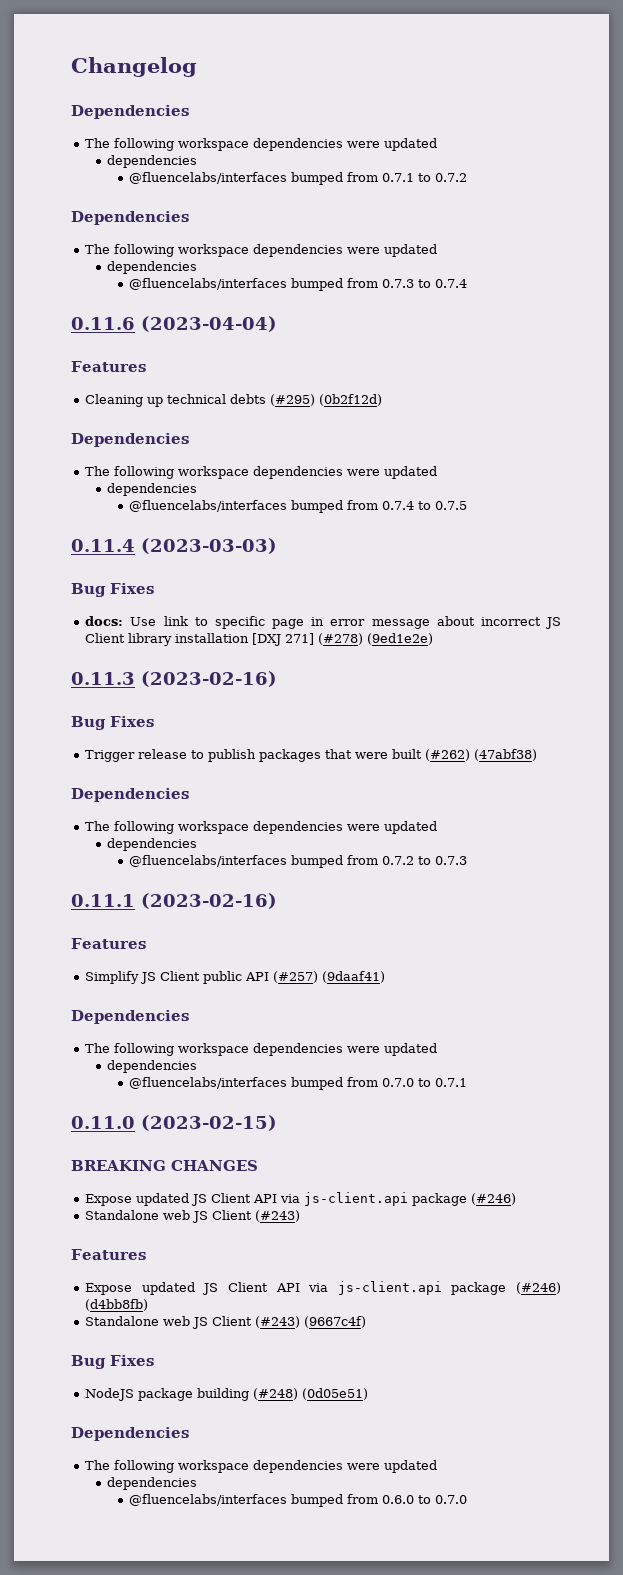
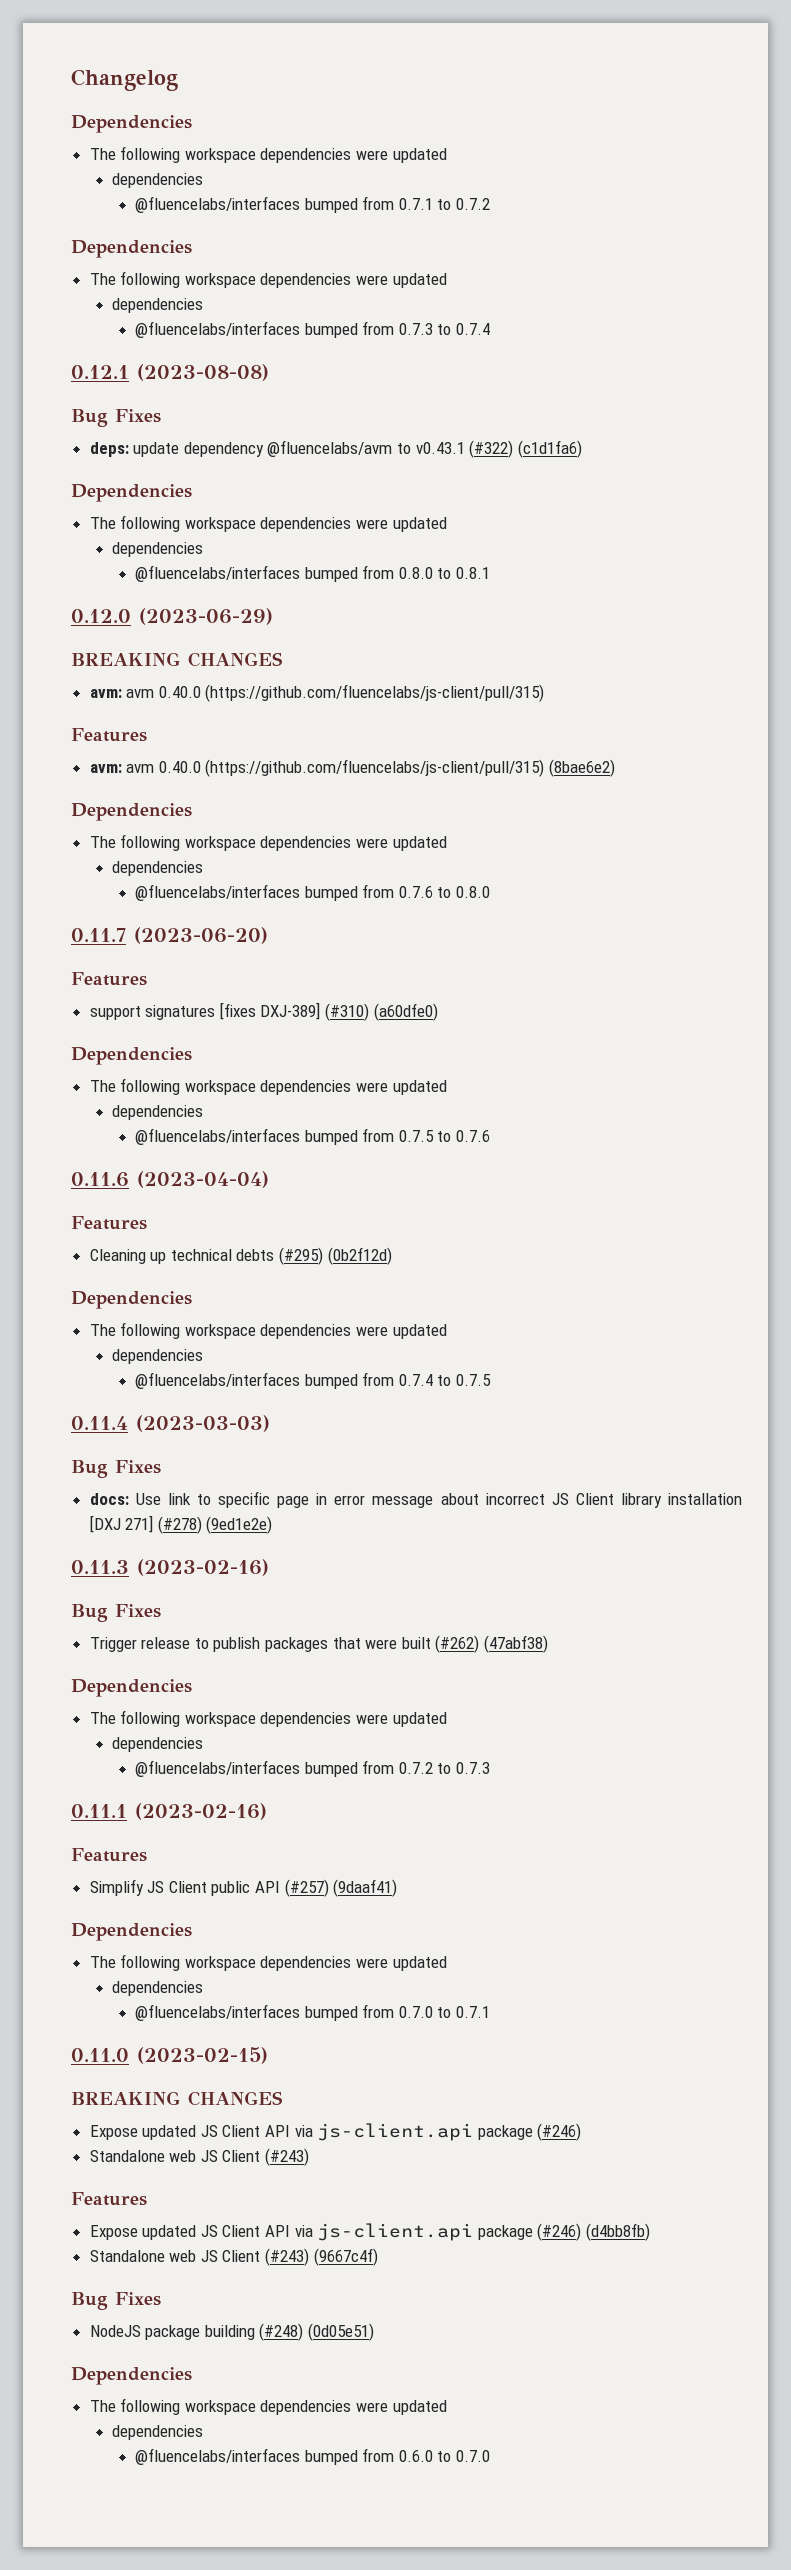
(468, 283) none -> [71,364,269,381] [71,409,161,427] [89,440,582,458] [71,484,192,502] [89,515,447,532] [112,542,204,557] [134,565,490,582] [71,608,273,625] [71,652,283,667] [89,684,545,702] [71,728,147,742] [89,759,616,777] [71,803,192,821] [89,834,447,851] [112,861,204,876] [134,884,490,901] [71,927,268,944] [71,972,147,986] [89,1002,438,1021] [71,1047,192,1065] [89,1078,447,1095] [112,1105,204,1120] [134,1128,490,1145] // 0.12.1 (2023-08-08) // Bug Fixes // deps: update dependency @fluencelabs/avm to v0.43.1 (#322) (c1d1fa6) // Dependencies // The following workspace dependencies were updated // dependencies // @fluencelabs/interfaces bumped from 0.8.0 to 0.8.1 // 0.12.0 (2023-06-29) // BREAKING CHANGES // avm: avm 0.40.0 (https://github.com/fluencelabs/js-client/pull/315) // Features // avm: avm 0.40.0 (https://github.com/fluencelabs/js-client/pull/315) (8bae6e2) // Dependencies // The following workspace dependencies were updated // dependencies // @fluencelabs/interfaces bumped from 0.7.6 to 0.8.0 // 0.11.7 (2023-06-20) // Features // support signatures [fixes DXJ-389] (#310) (a60dfe0) // Dependencies // The following workspace dependencies were updated // dependencies // @fluencelabs/interfaces bumped from 0.7.5 to 0.7.6

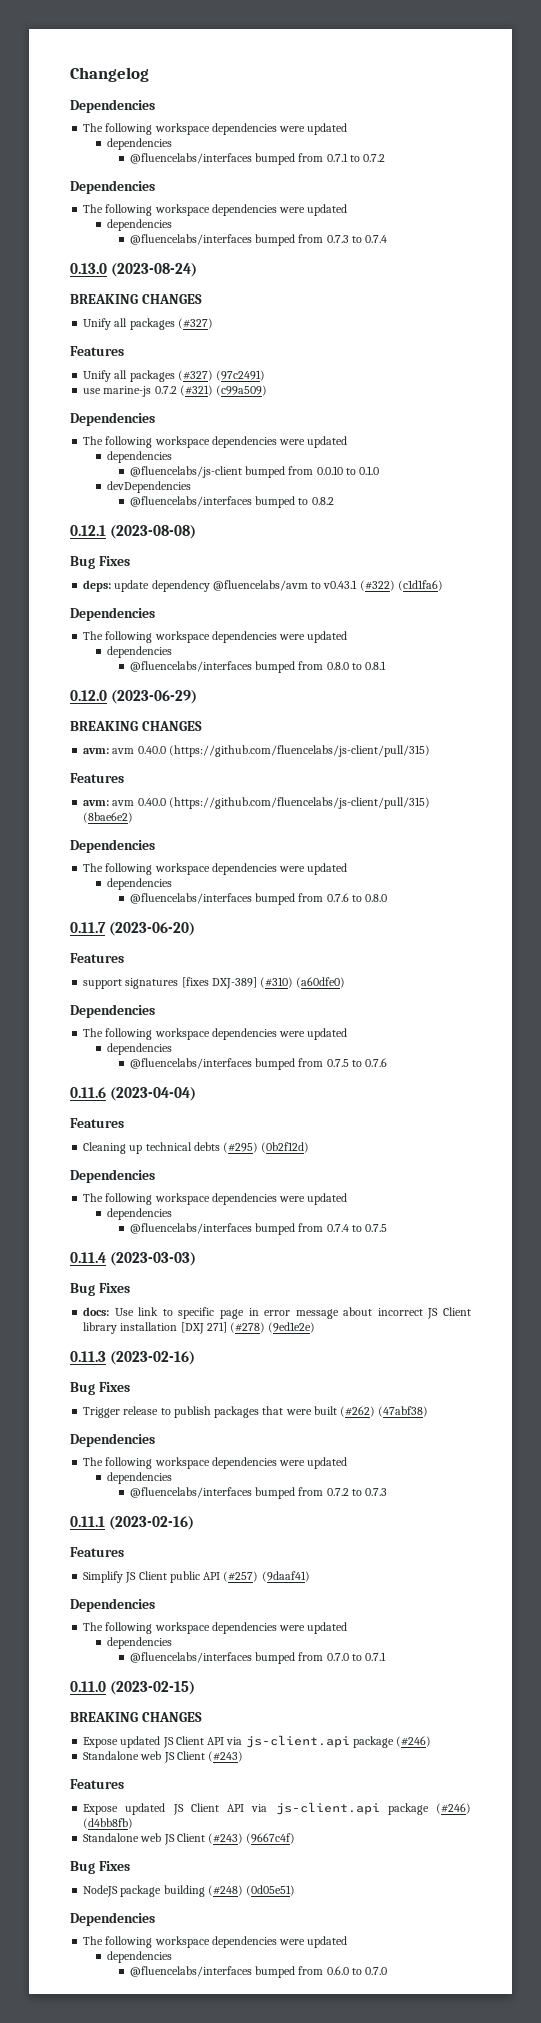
(490, 329) none -> [70,263,198,277] [70,294,202,304] [83,318,213,330] [70,346,124,356] [83,370,266,382] [83,385,268,397] [70,412,155,426] [83,436,348,448] [106,451,172,463] [129,466,380,478] [106,481,191,493] [129,496,334,508] // 0.13.0 (2023-08-24) // BREAKING CHANGES // Unify all packages (#327) // Features // Unify all packages (#327) (97c2491) // use marine-js 0.7.2 (#321) (c99a509) // Dependencies // The following workspace dependencies were updated // dependencies // @fluencelabs/js-client bumped from 0.0.10 to 0.1.0 // devDependencies // @fluencelabs/interfaces bumped to 0.8.2

